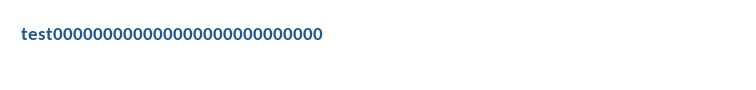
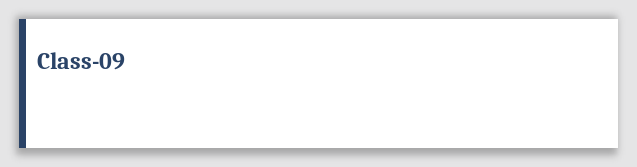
[21,28,323,40] test000000000000000000000000000 -> [37,52,125,70] Class-09

